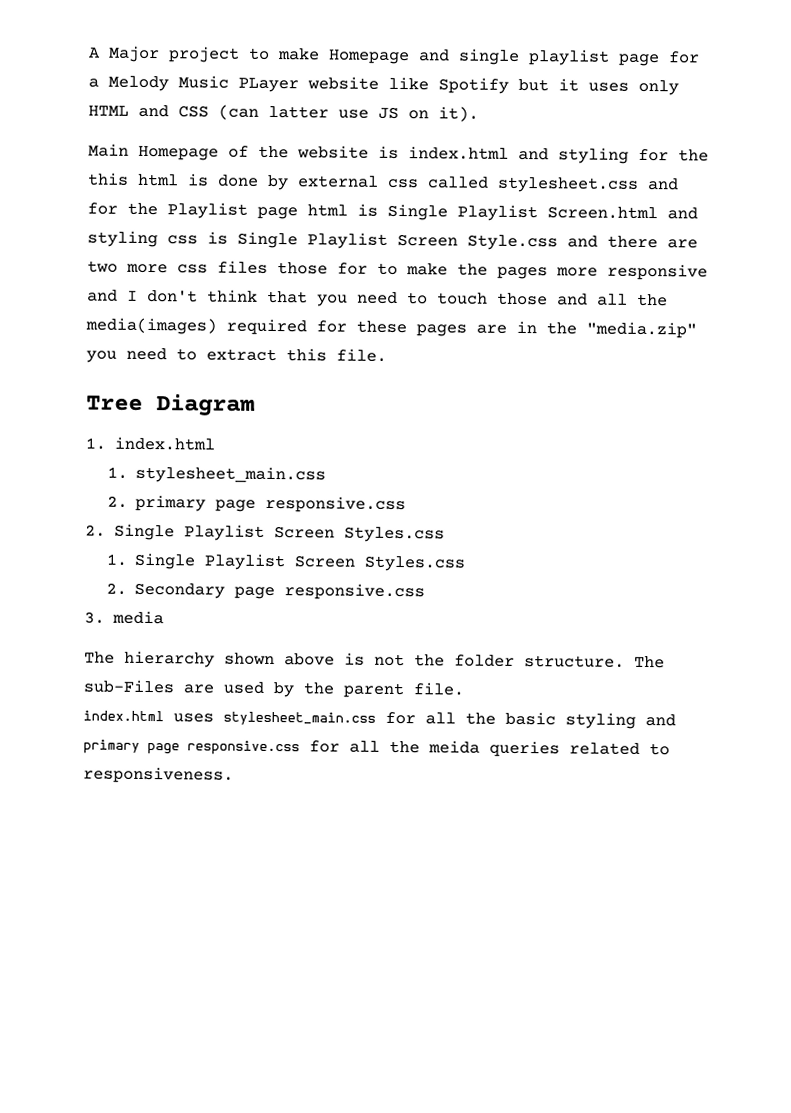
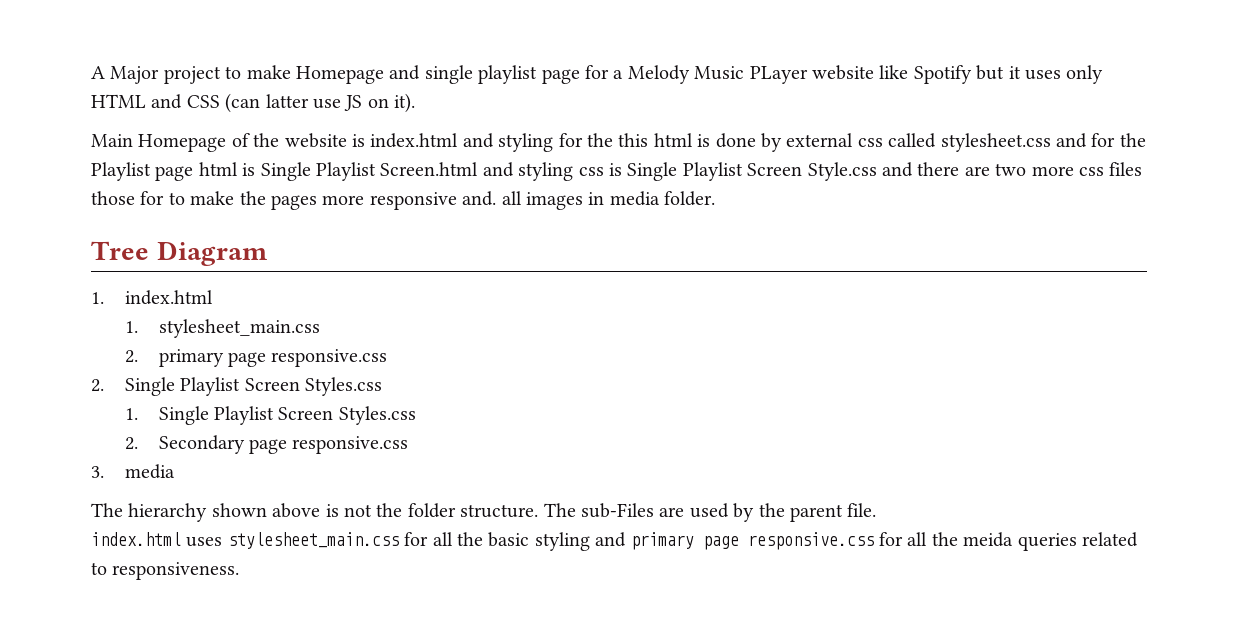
[87,289,668,307] [85,317,697,339] [86,347,387,363] and I don't think that you need to touch those and all the media(images) required for these pages are in the "media.zip" you need to extract this file. -> [462,191,716,210] and. all images in media folder.

